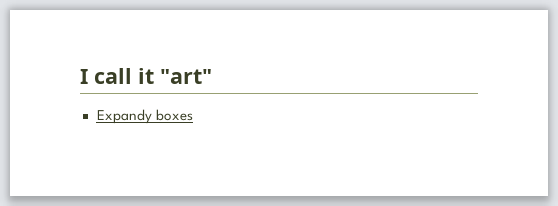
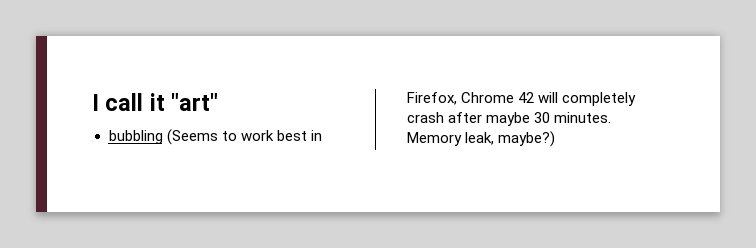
[96,109,193,124] Expandy boxes -> [108,129,322,145] [406,92,636,106] [406,112,611,126] [406,131,555,147] bubbling (Seems to work best in Firefox, Chrome 42 will completely crash after maybe 30 minutes. Memory leak, maybe?)

